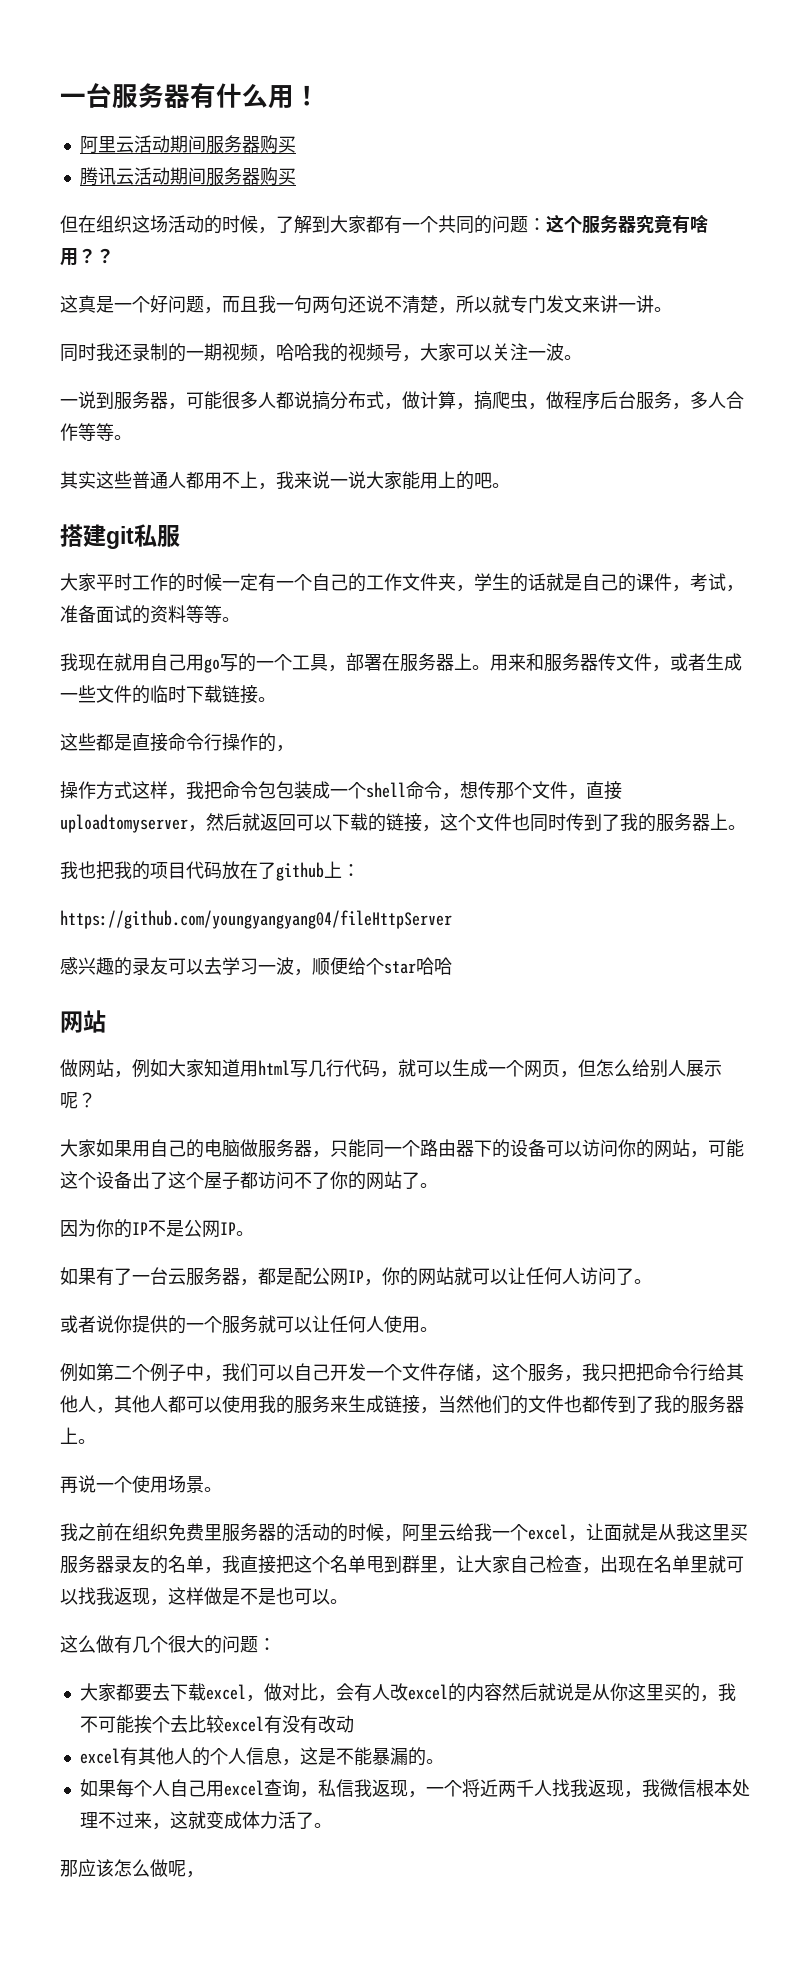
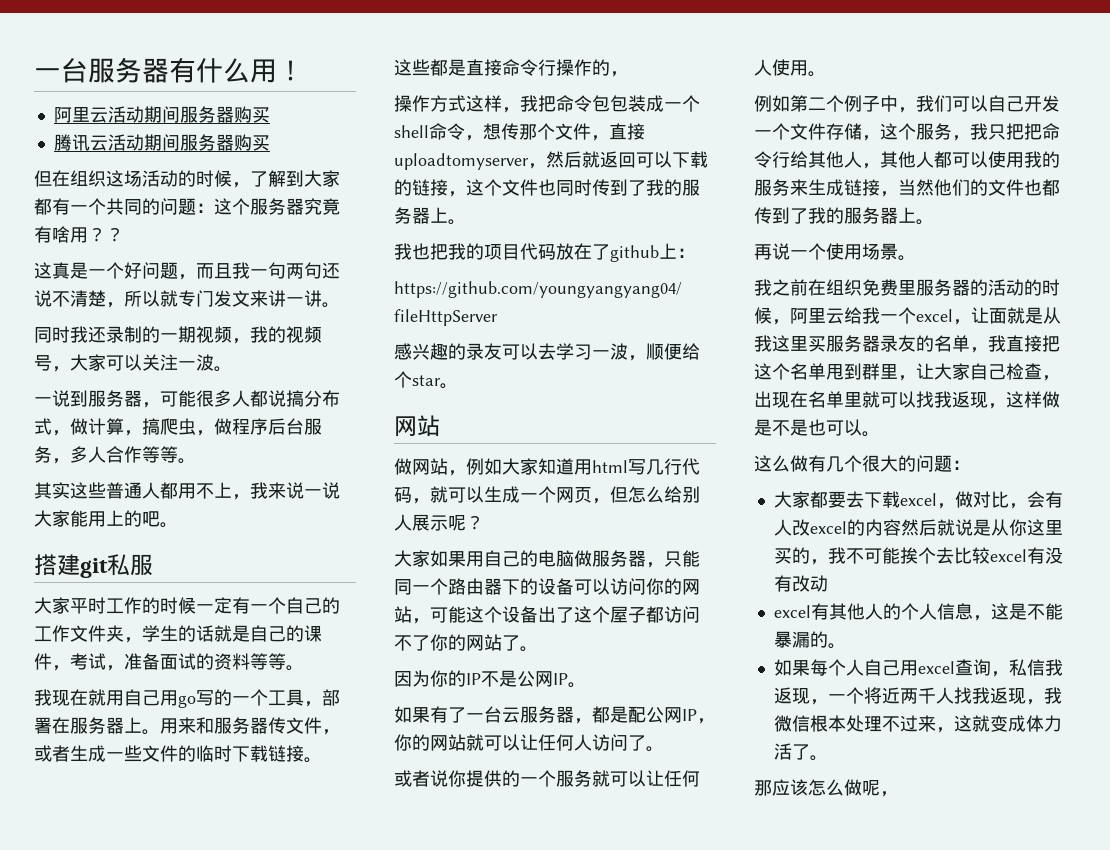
[276,343,312,361] 哈哈 -> (250, 341) none
[416,957,452,975] 哈哈 -> [440,383,458,389] 。

